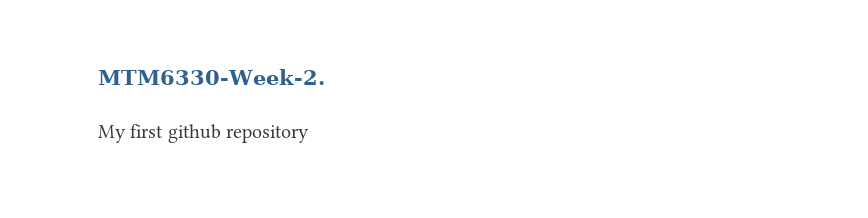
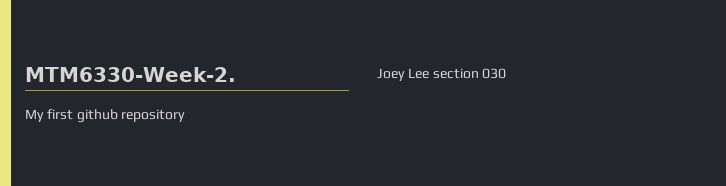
(310, 134) none -> [377,68,507,81] // Joey Lee section 030

